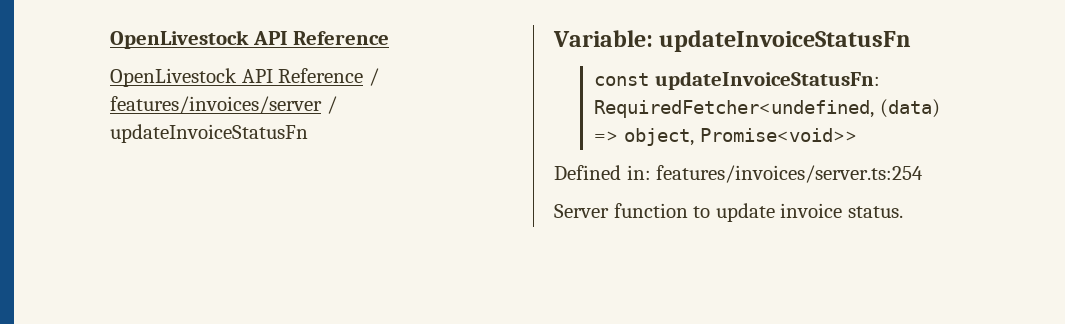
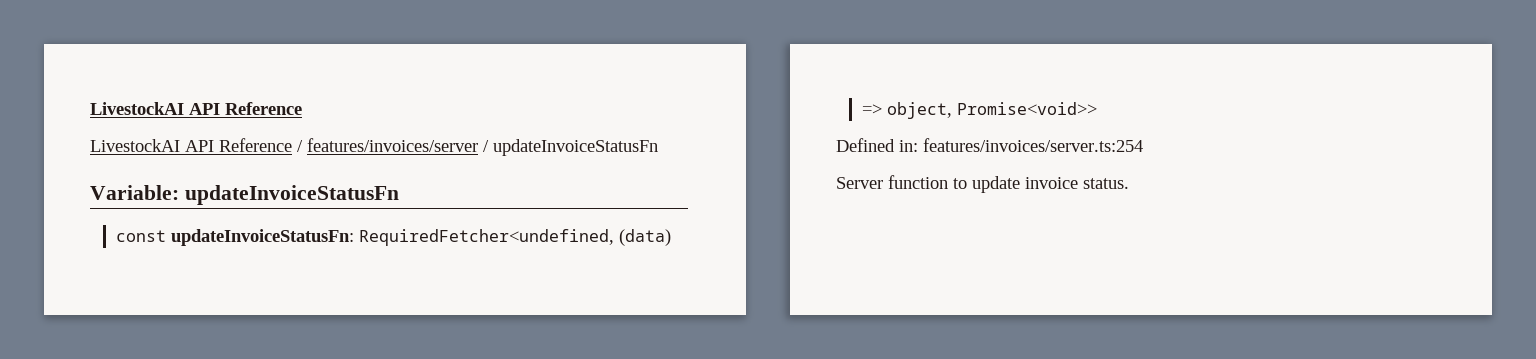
[110,30,249,49] OpenLivestock -> [90,102,184,115] LivestockAI
[110,68,237,87] OpenLivestock -> [90,139,180,152] LivestockAI

